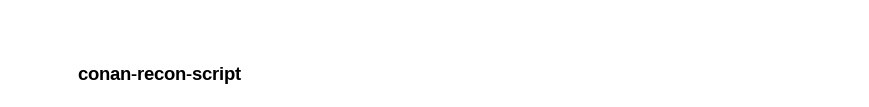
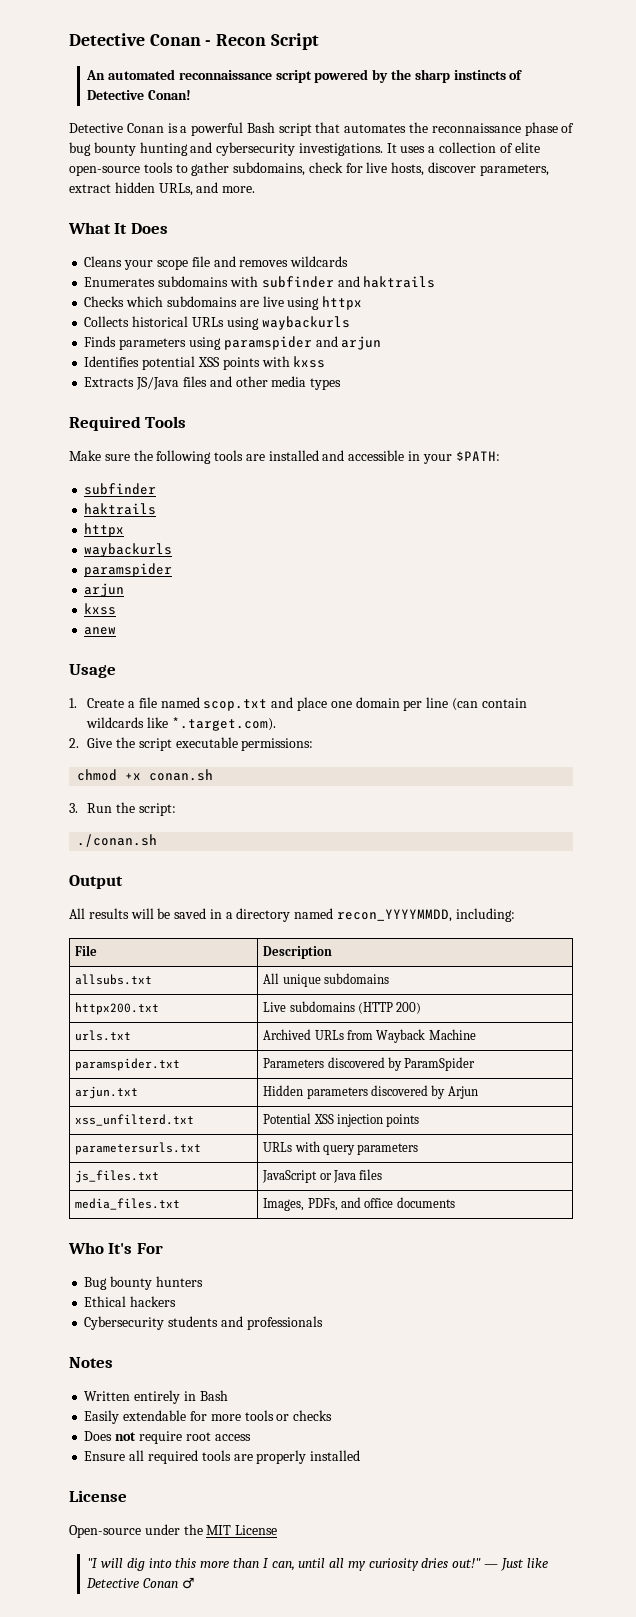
[78,67,241,84] conan-recon-script -> [69,33,319,50] [86,69,523,83] [87,90,192,100] [69,122,575,136] [69,142,540,156] [69,162,549,176] [69,182,256,196] [68,222,168,234] [84,256,349,270] [84,276,436,288] [84,296,363,310] [84,316,350,330] [84,336,382,350] [84,356,326,370] [84,376,342,390] [69,416,187,431] [69,450,500,464] [84,483,157,495] [84,503,157,515] [84,523,125,537] [84,543,173,557] [84,563,173,577] [84,583,125,597] [84,603,117,615] [84,627,117,635] [69,664,116,678] [69,697,527,711] [86,717,276,731] [69,737,314,751] [77,769,214,781] [69,802,176,816] [77,834,158,847] [69,875,123,889] [69,908,515,922] [75,945,98,956] [263,946,333,959] [75,974,153,985] [263,973,390,987] [75,1002,160,1015] [263,1001,422,1014] [75,1030,132,1041] [263,1029,476,1043] [75,1058,181,1071] [263,1057,476,1071] [75,1086,139,1099] [263,1085,478,1099] [75,1114,195,1126] [263,1113,420,1127] [75,1142,202,1155] [263,1141,419,1155] [75,1170,160,1183] [262,1169,383,1183] [75,1198,181,1210] [263,1197,455,1211] [68,1242,163,1254] [84,1276,203,1290] [84,1296,177,1307] [84,1316,323,1330] [69,1357,113,1368] [84,1390,228,1404] [84,1410,333,1424] [84,1431,251,1444] [84,1450,361,1464] [69,1490,127,1502] [69,1524,278,1538] [87,1558,548,1571] [86,1577,195,1589] Detective Conan - Recon Script // An automated reconnaissance script powered by the sharp instincts of Detective Conan! // Detective Conan is a powerful Bash script that automates the reconnaissance phase of bug bounty hunting and cybersecurity investigations. It uses a collection of elite open-source tools to gather subdomains, check for live hosts, discover parameters, extract hidden URLs, and more. // What It Does // Cleans your scope file and removes wildcards // Enumerates subdomains with subfinder and haktrails // Checks which subdomains are live using httpx // Collects historical URLs using waybackurls // Finds parameters using paramspider and arjun // Identifies potential XSS points with kxss // Extracts JS/Java files and other media types // Required Tools // Make sure the following tools are installed and accessible in your $PATH: // subfinder // haktrails // httpx // waybackurls // paramspider // arjun // kxss // anew // Usage // 1. Create a file named scop.txt and place one domain per line (can contain wildcards like *.target.com). // 2. Give the script executable permissions: // chmod +x conan.sh // 3. Run the script: // ./conan.sh // Output // All results will be saved in a directory named recon_YYYYMMDD, including: // File | Description // allsubs.txt | All unique subdomains // httpx200.txt | Live subdomains (HTTP 200) // urls.txt | Archived URLs from Wayback Machine // paramspider.txt | Parameters discovered by ParamSpider // arjun.txt | Hidden parameters discovered by Arjun // xss_unfilterd.txt | Potential XSS injection points // parametersurls.txt | URLs with query parameters // js_files.txt | JavaScript or Java files // media_files.txt | Images, PDFs, and office documents // Who It's For // Bug bounty hunters // Ethical hackers // Cybersecurity students and professionals // Notes // Written entirely in Bash // Easily extendable for more tools or checks // Does not require root access // Ensure all required tools are properly installed // License // Open-source under the MIT License // "I will dig into this more than I can, until all my curiosity dries out!" — Just like Detective Conan ♂

